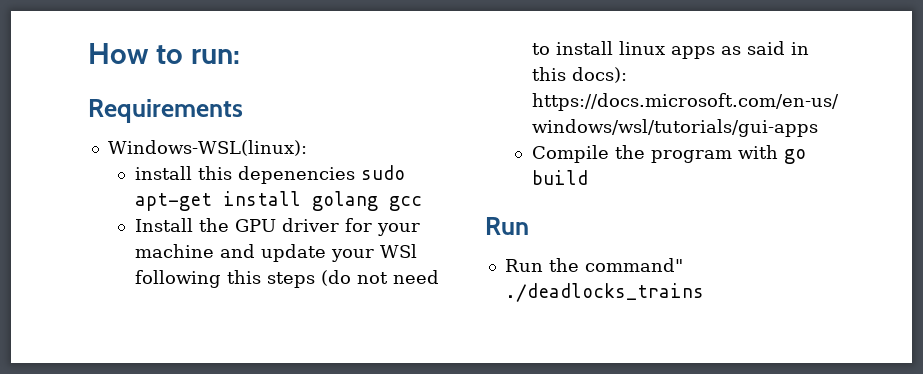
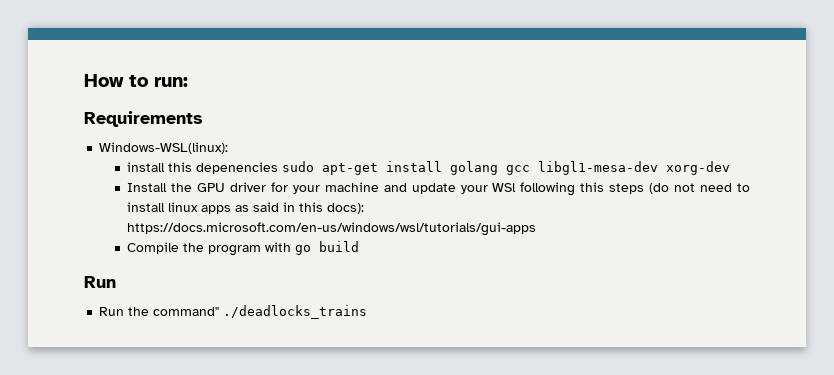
(422, 203) none -> [538,161,731,175] libgl1-mesa-dev xorg-dev

